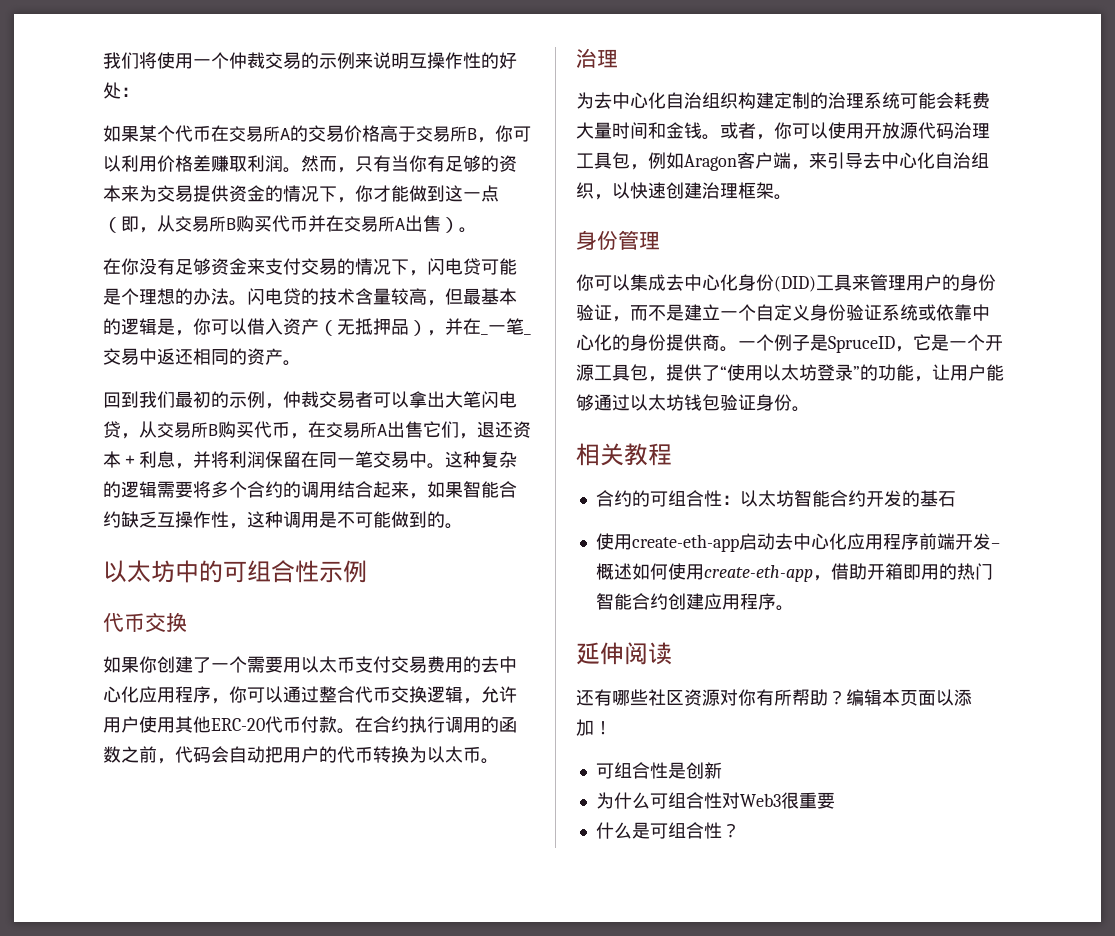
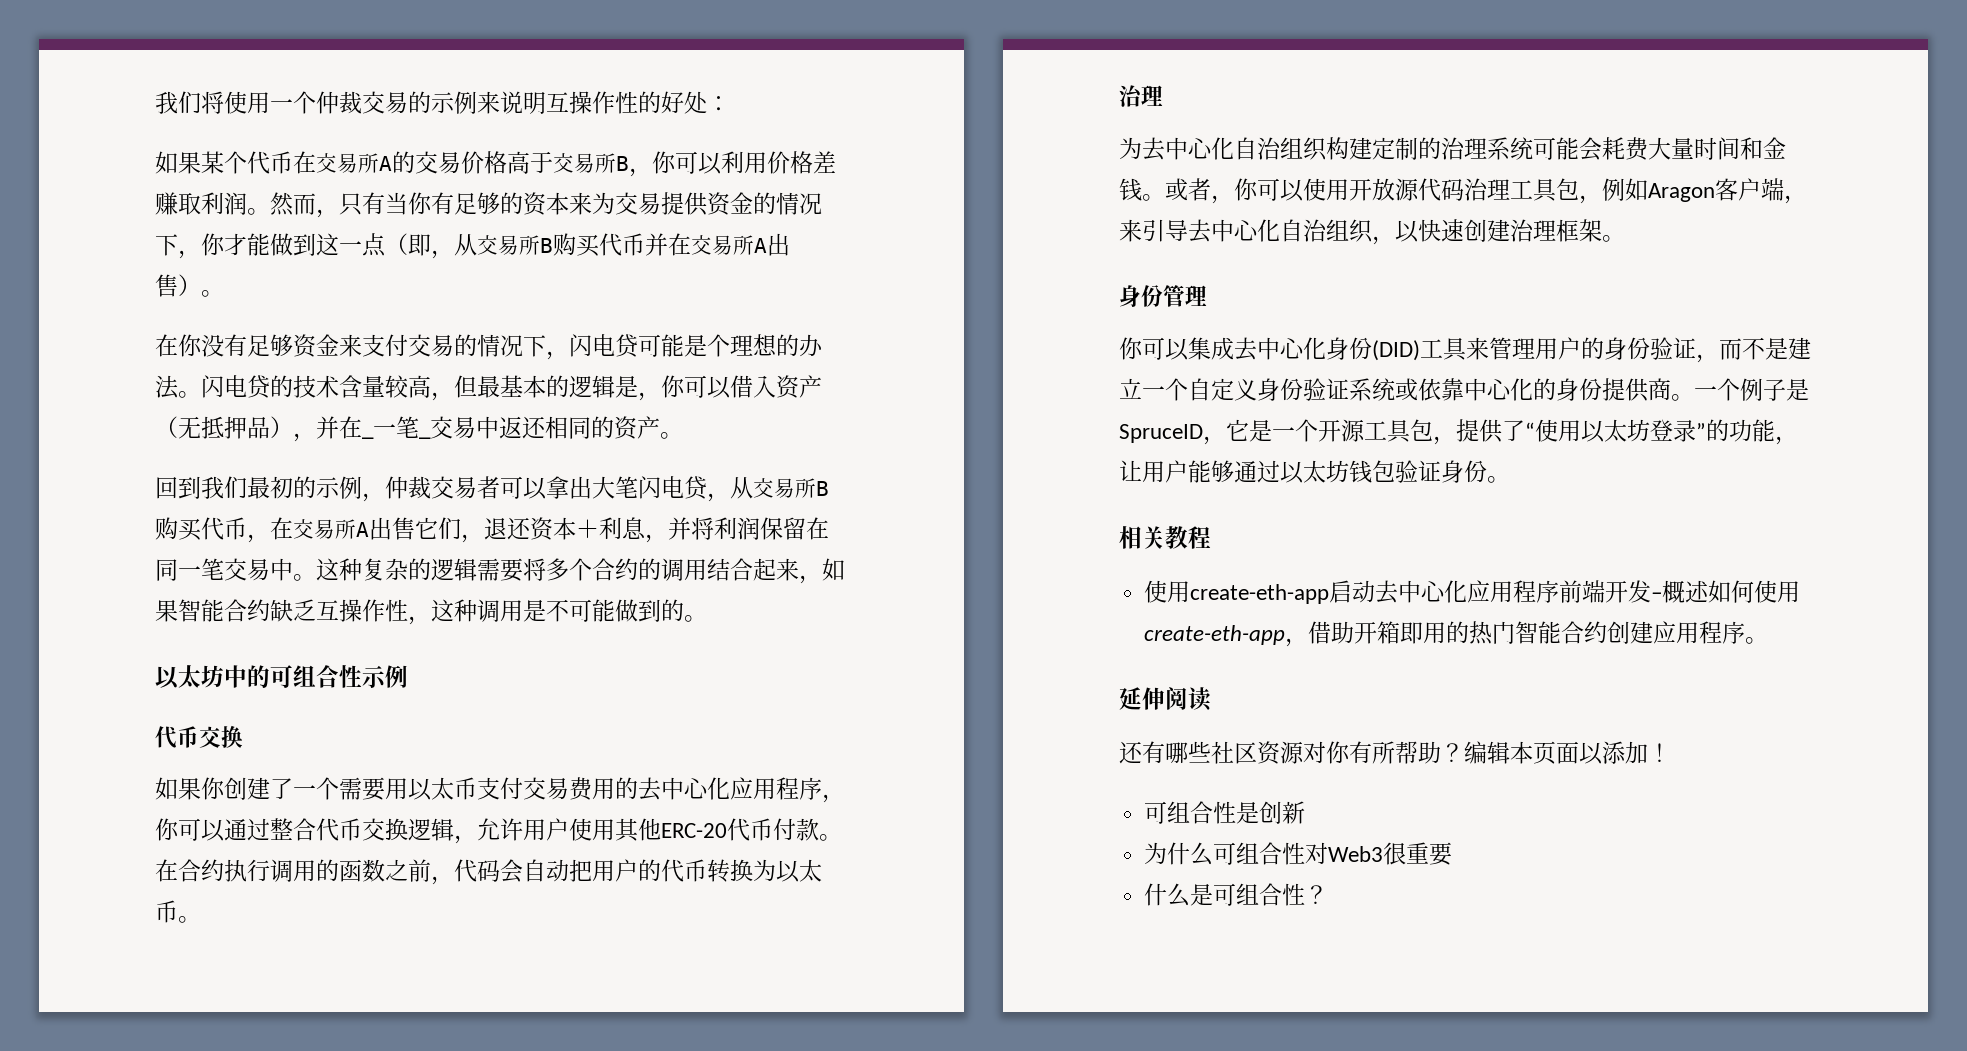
[595,490,956,507] // 合约的可组合性：以太坊智能合约开发的基石 -> (1211, 537) none

